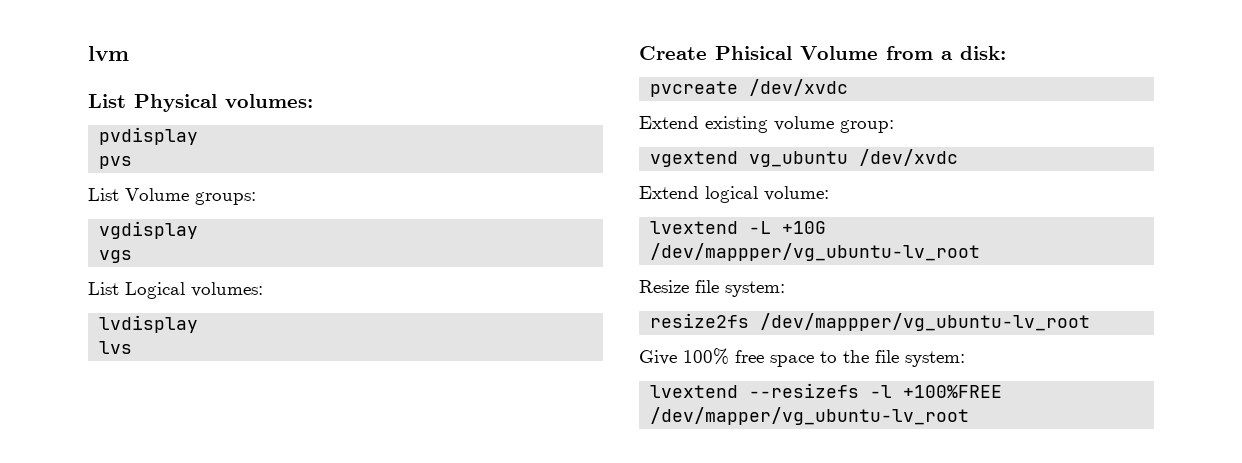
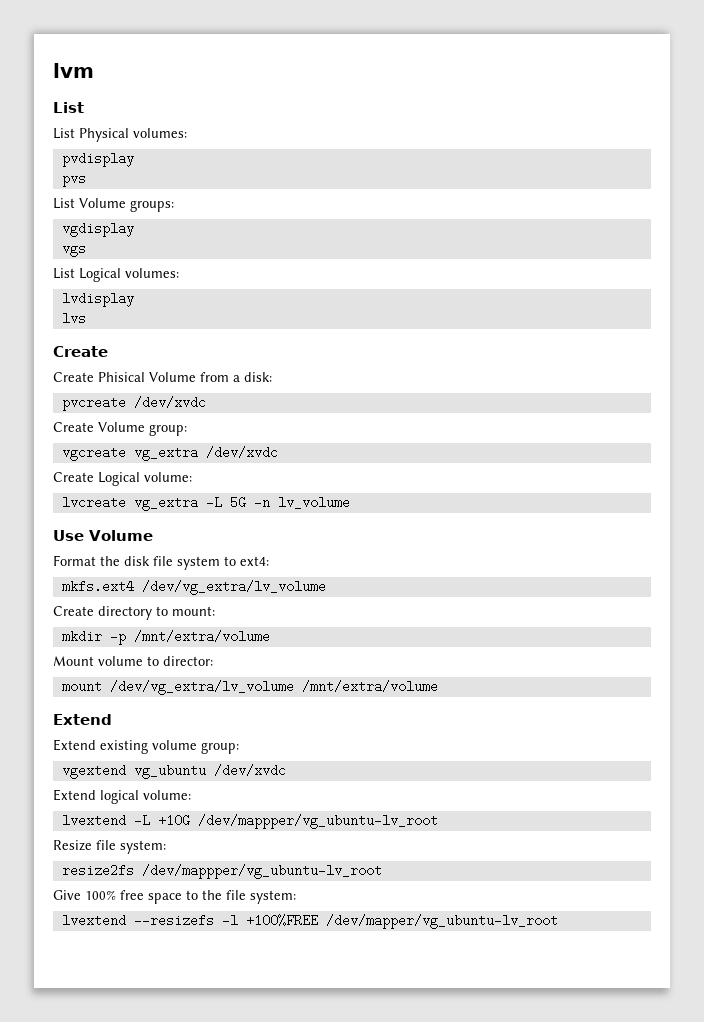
(126, 101) none -> [53,128,75,139] // List
(707, 53) none -> [53,372,94,382] // Create
(849, 87) none -> [53,422,187,436] [61,446,278,461] [53,472,192,486] [61,496,350,511] [53,530,153,541] [53,555,269,570] [61,580,326,595] [53,606,215,620] [61,630,270,645] [53,656,213,666] [61,680,438,695] [53,714,112,725] // Create Volume group: // vgcreate vg_extra /dev/xvdc // Create Logical volume: // lvcreate vg_extra -L 5G -n lv_volume // Use Volume // Format the disk file system to ext4: // mkfs.ext4 /dev/vg_extra/lv_volume // Create directory to mount: // mkdir -p /mnt/extra/volume // Mount volume to director: // mount /dev/vg_extra/lv_volume /mnt/extra/volume // Extend

